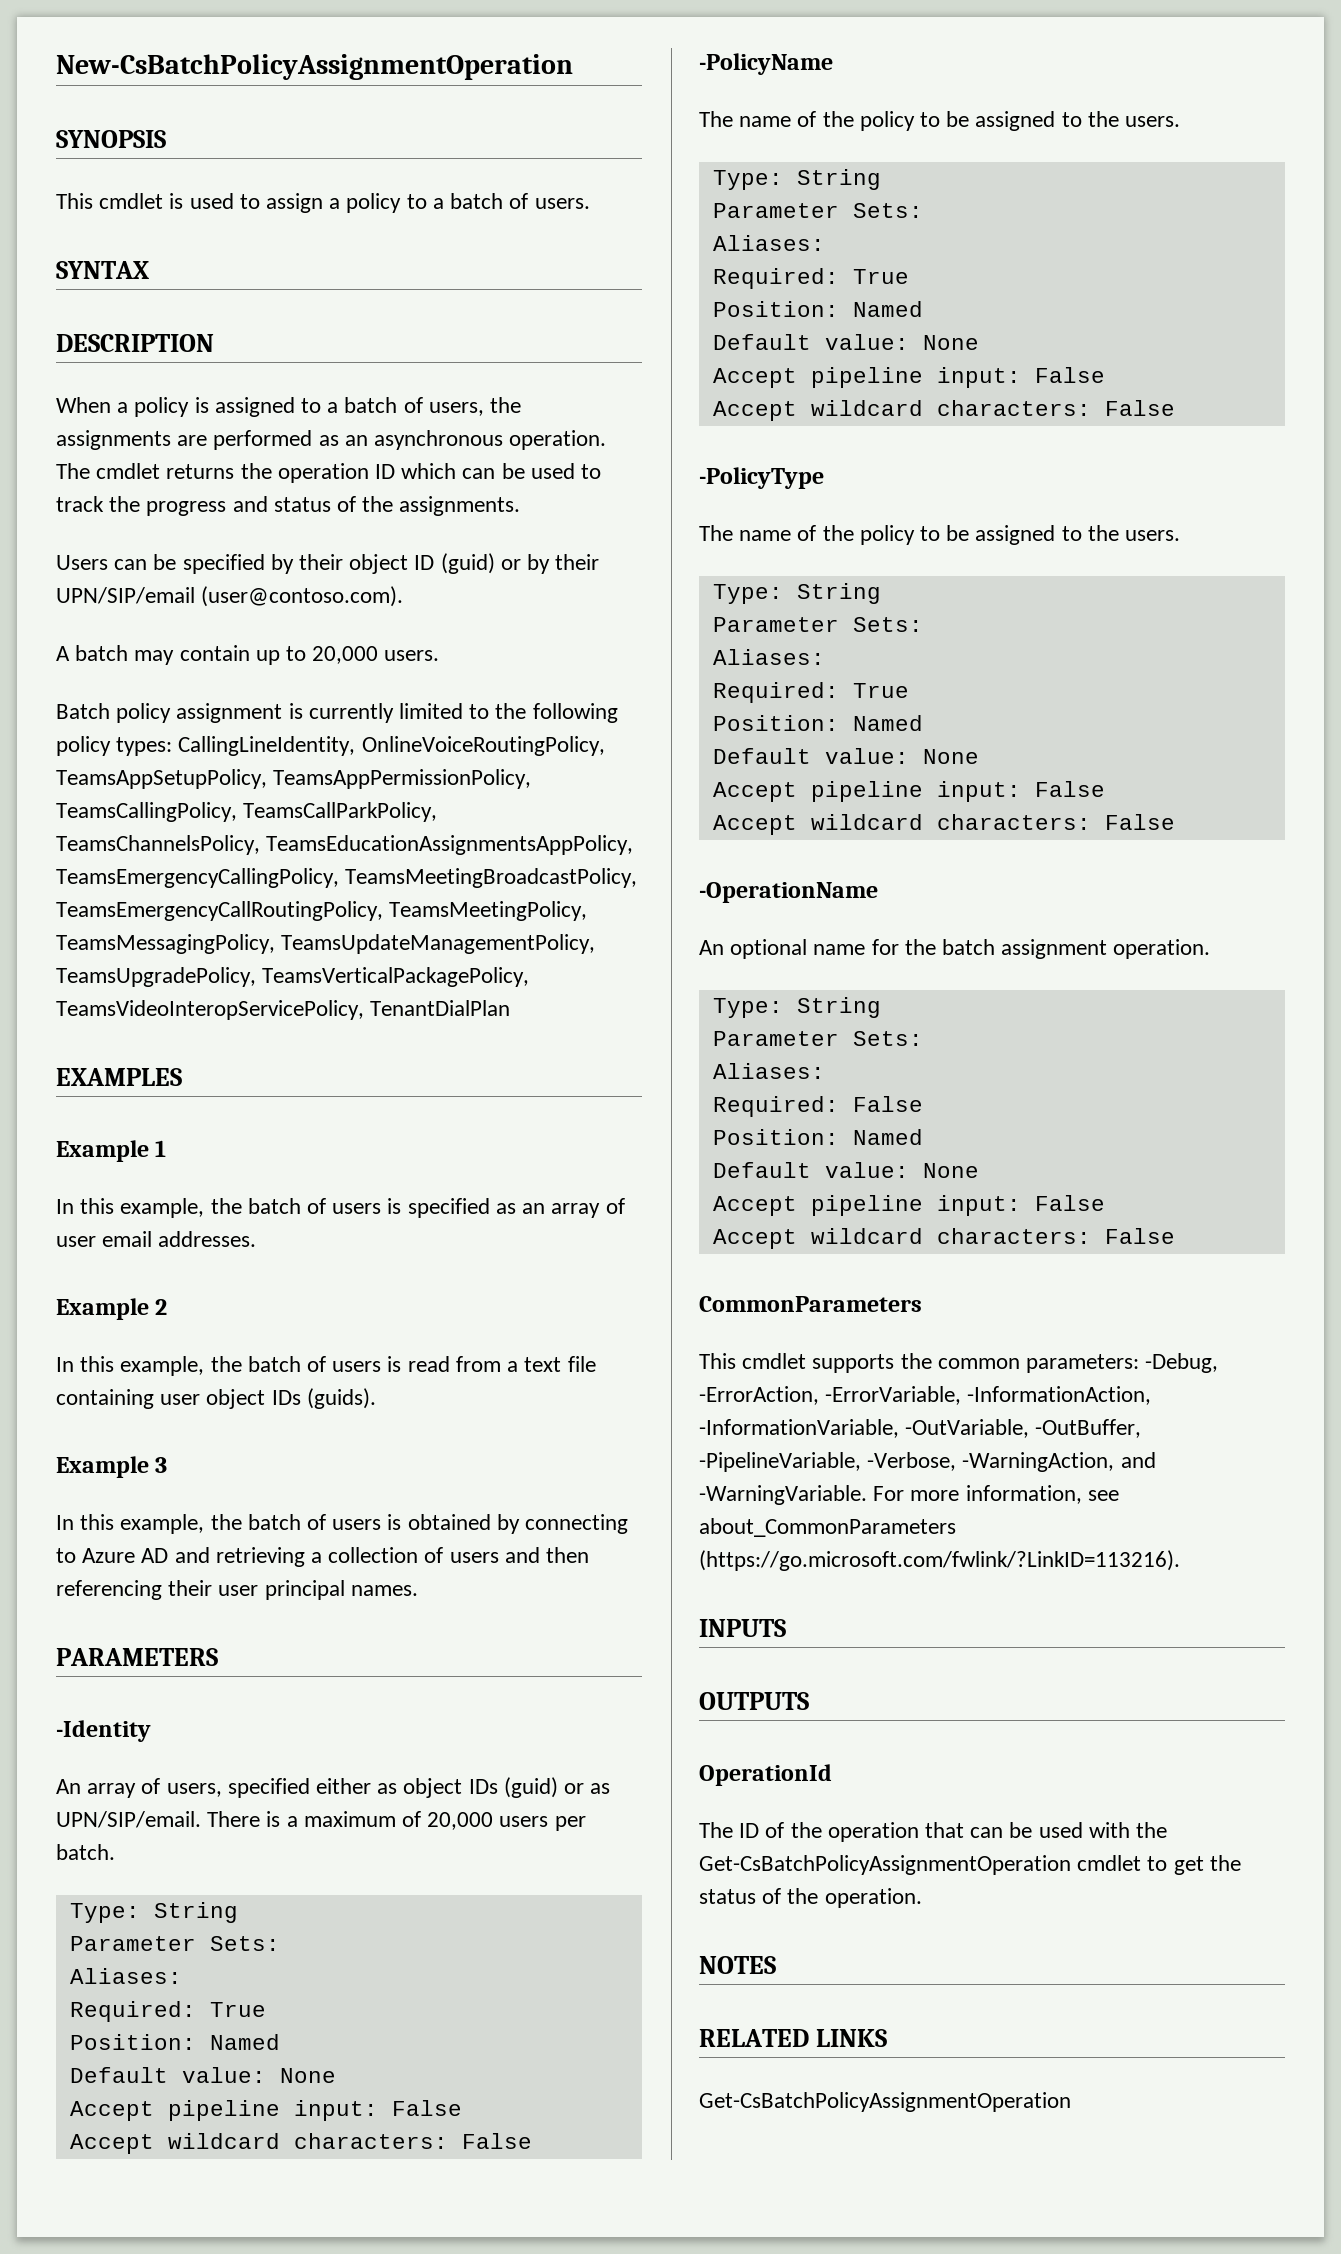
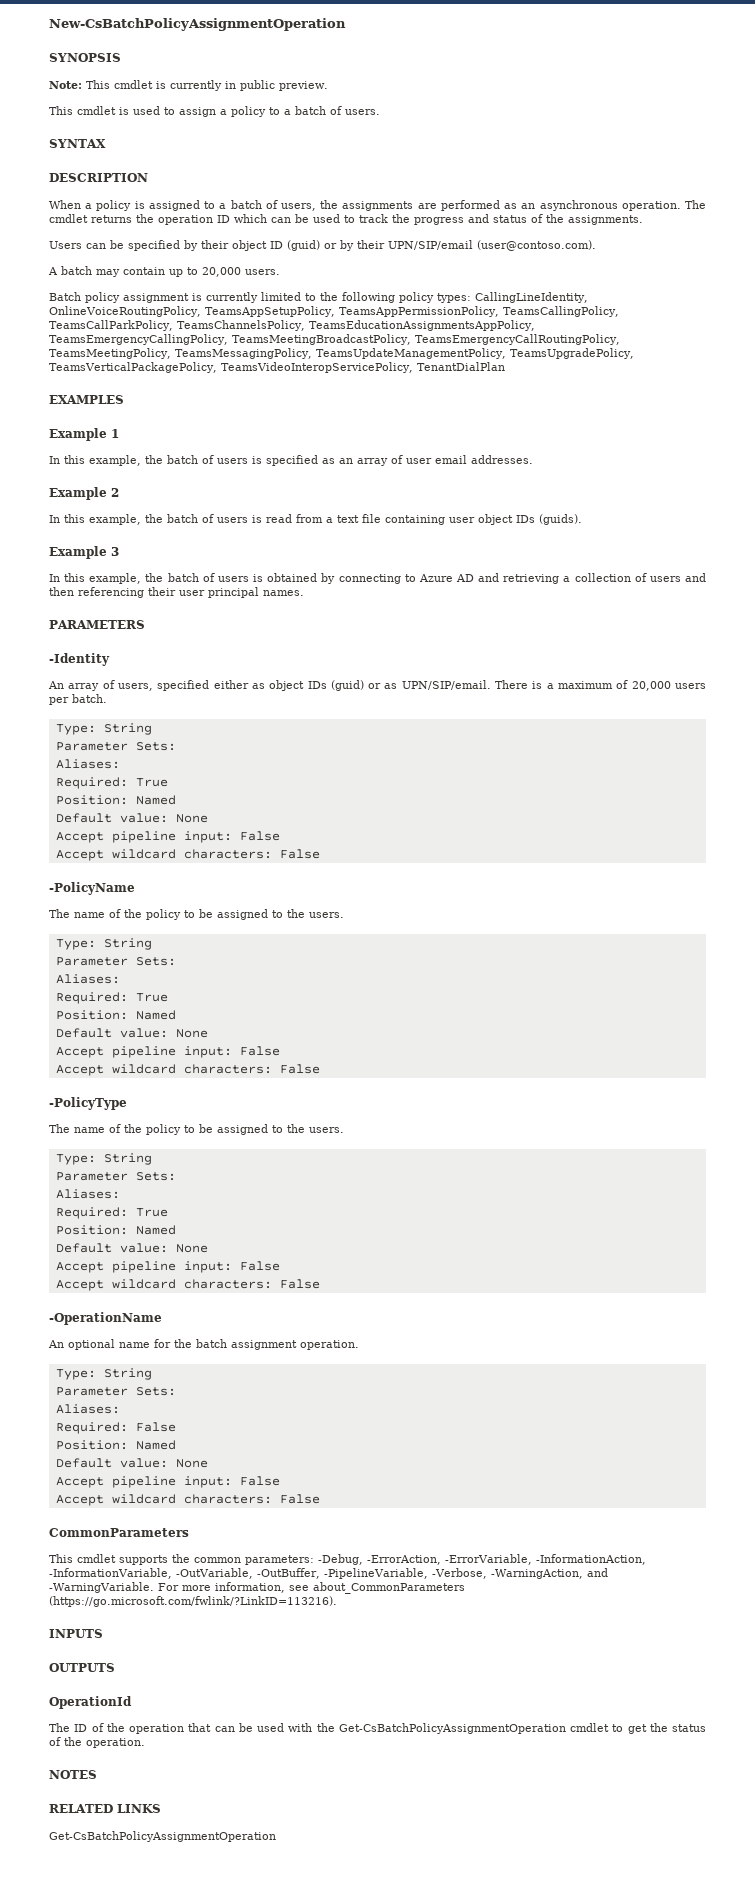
(166, 139) none -> [49,80,328,91] // Note: This cmdlet is currently in public preview.

